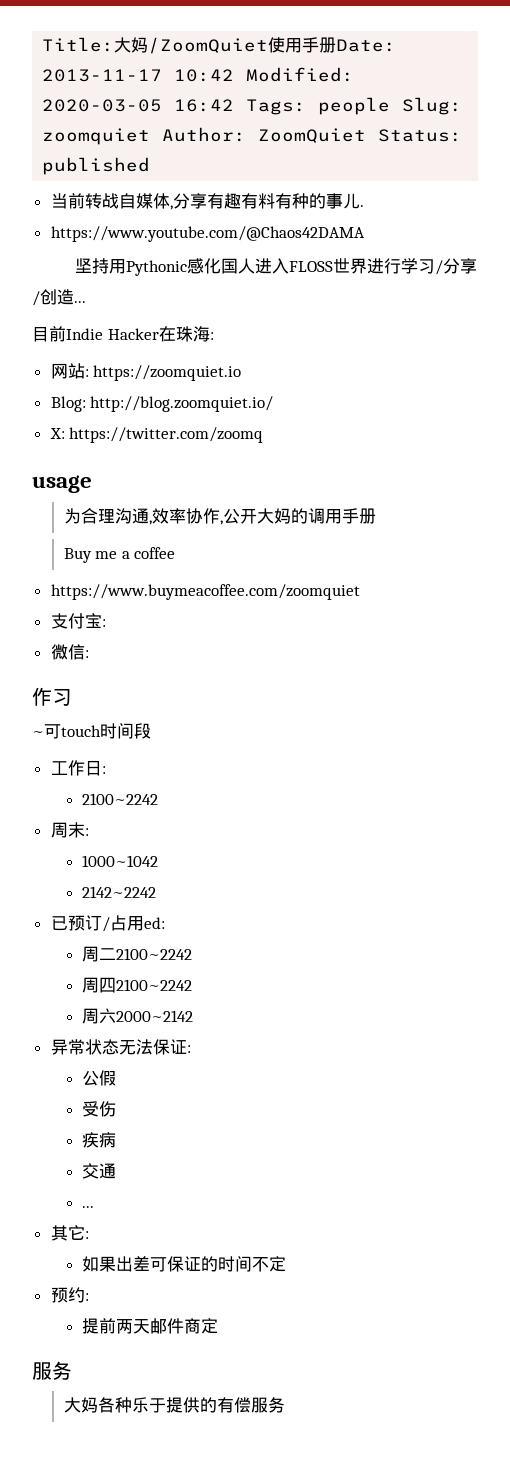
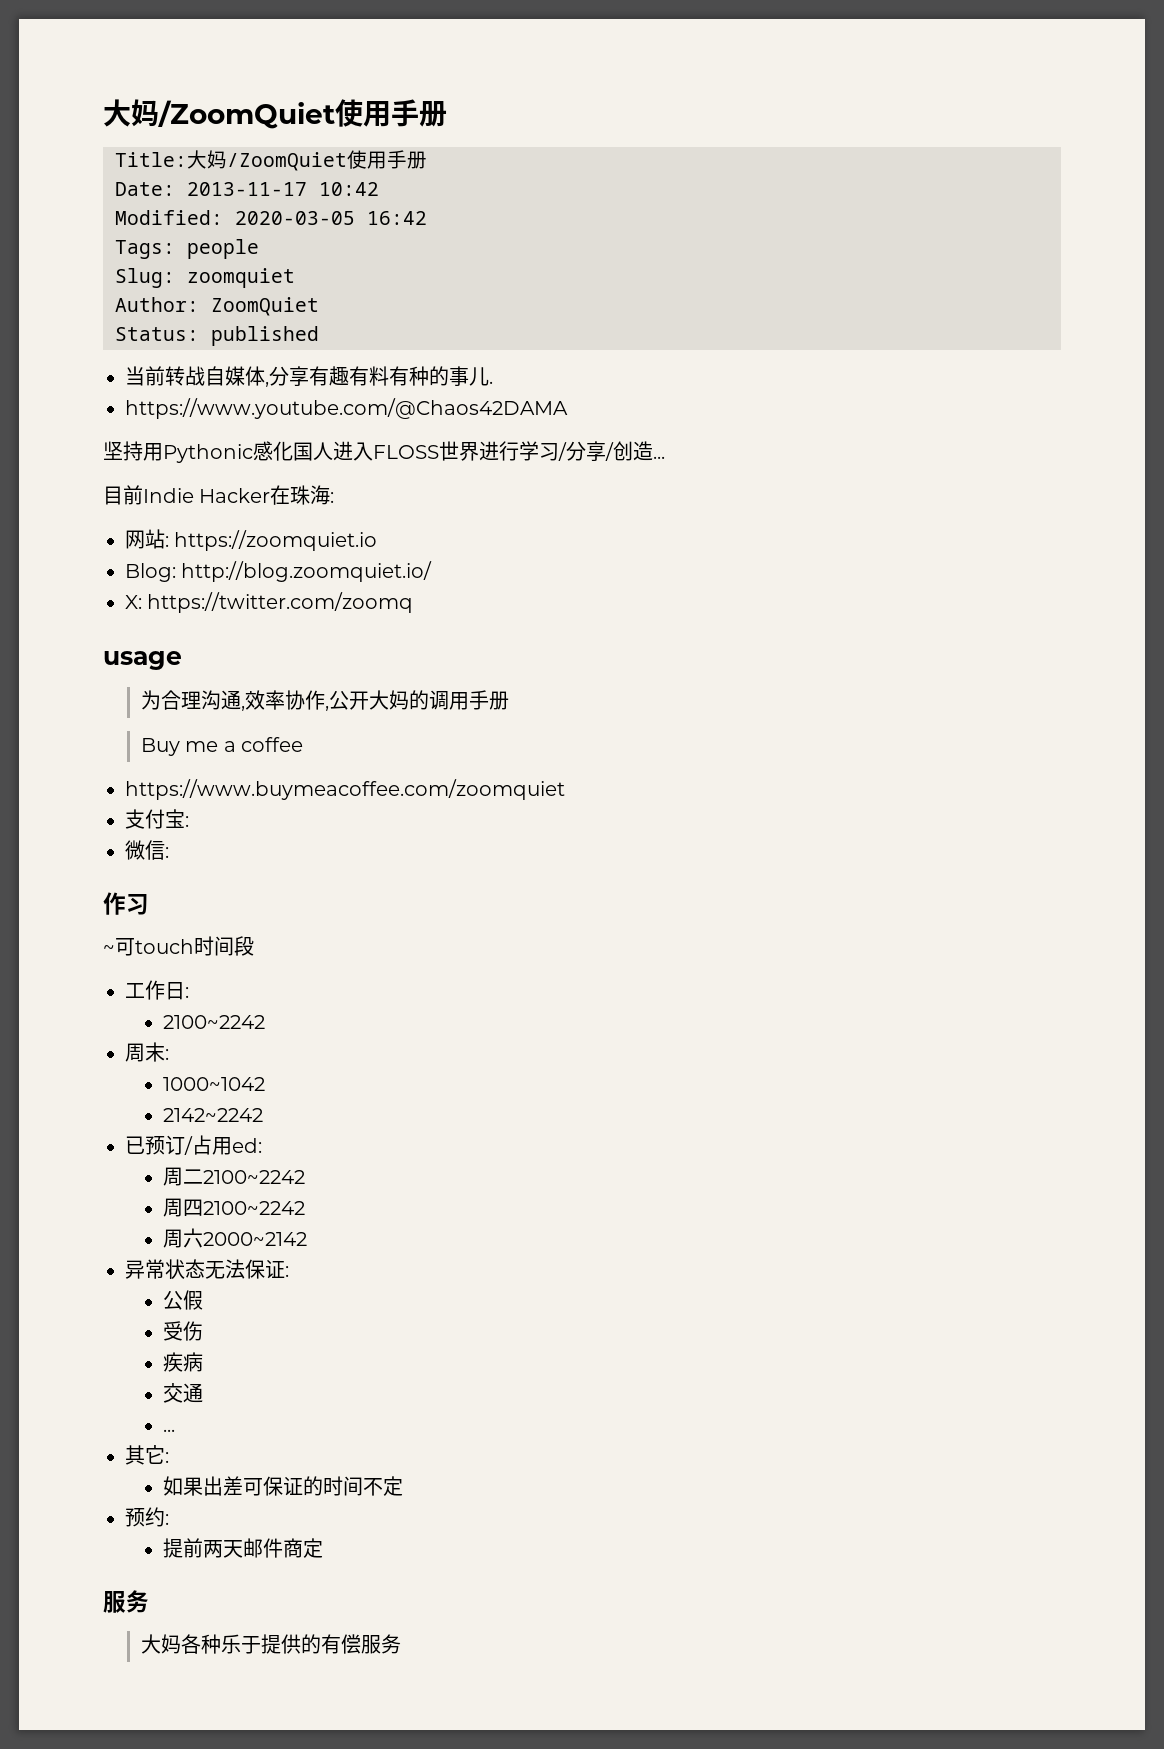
(42, 44) none -> [103,99,447,129] 大妈/ZoomQuiet使用手册 //
(337, 45) none -> (427, 160) //
(235, 75) none -> (379, 189) //
(235, 105) none -> (427, 218) //
(391, 106) none -> (259, 249) //
(151, 136) none -> (295, 278) //
(367, 135) none -> (319, 306) //

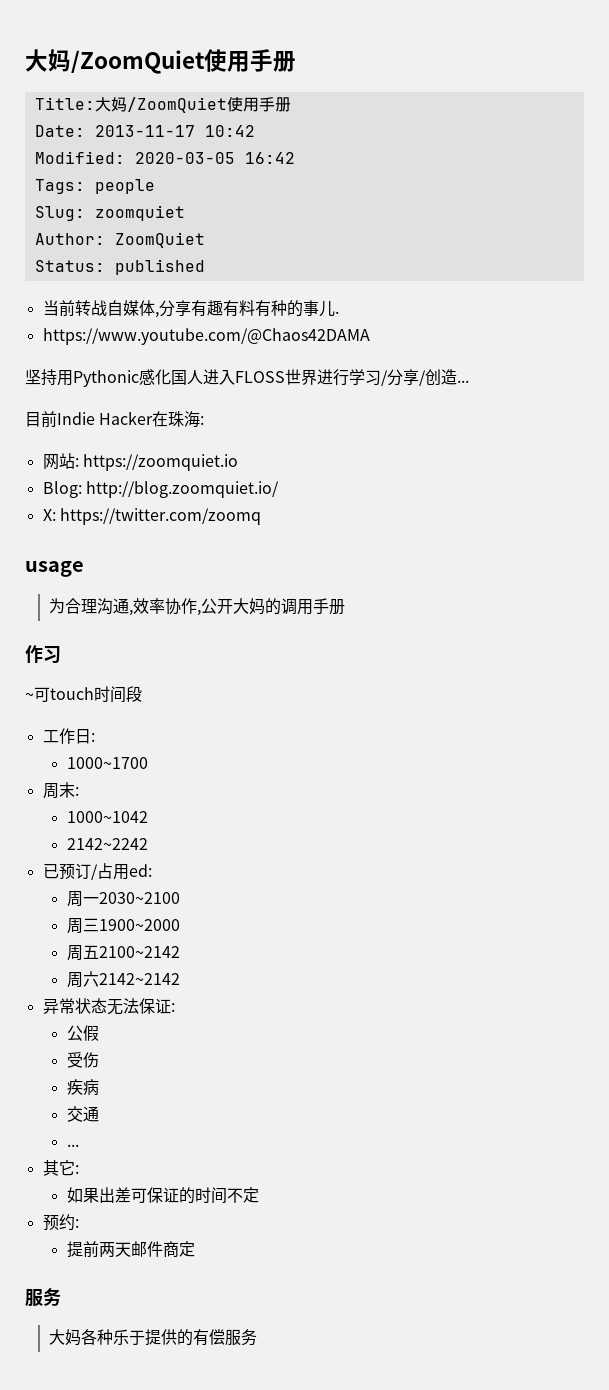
[140,737,303,756] [125,779,565,800] [125,809,189,829] [125,840,169,860] // Buy me a coffee // https://www.buymeacoffee.com/zoomquiet // 支付宝: // 微信: -> (345, 607) none
[162,1015,265,1029] 2100~2242 -> [66,757,148,769] 1000~1700
[182,1169,305,1184] [162,1198,305,1217] 二2100~2242 // 周四2100~2242 -> [82,892,180,904] [66,918,180,934] [66,945,180,961] 一2030~2100 // 周三1900~2000 // 周五2100~2142
[202,1232,307,1246] 2000~2142 -> [98,973,180,985] 2142~2142

